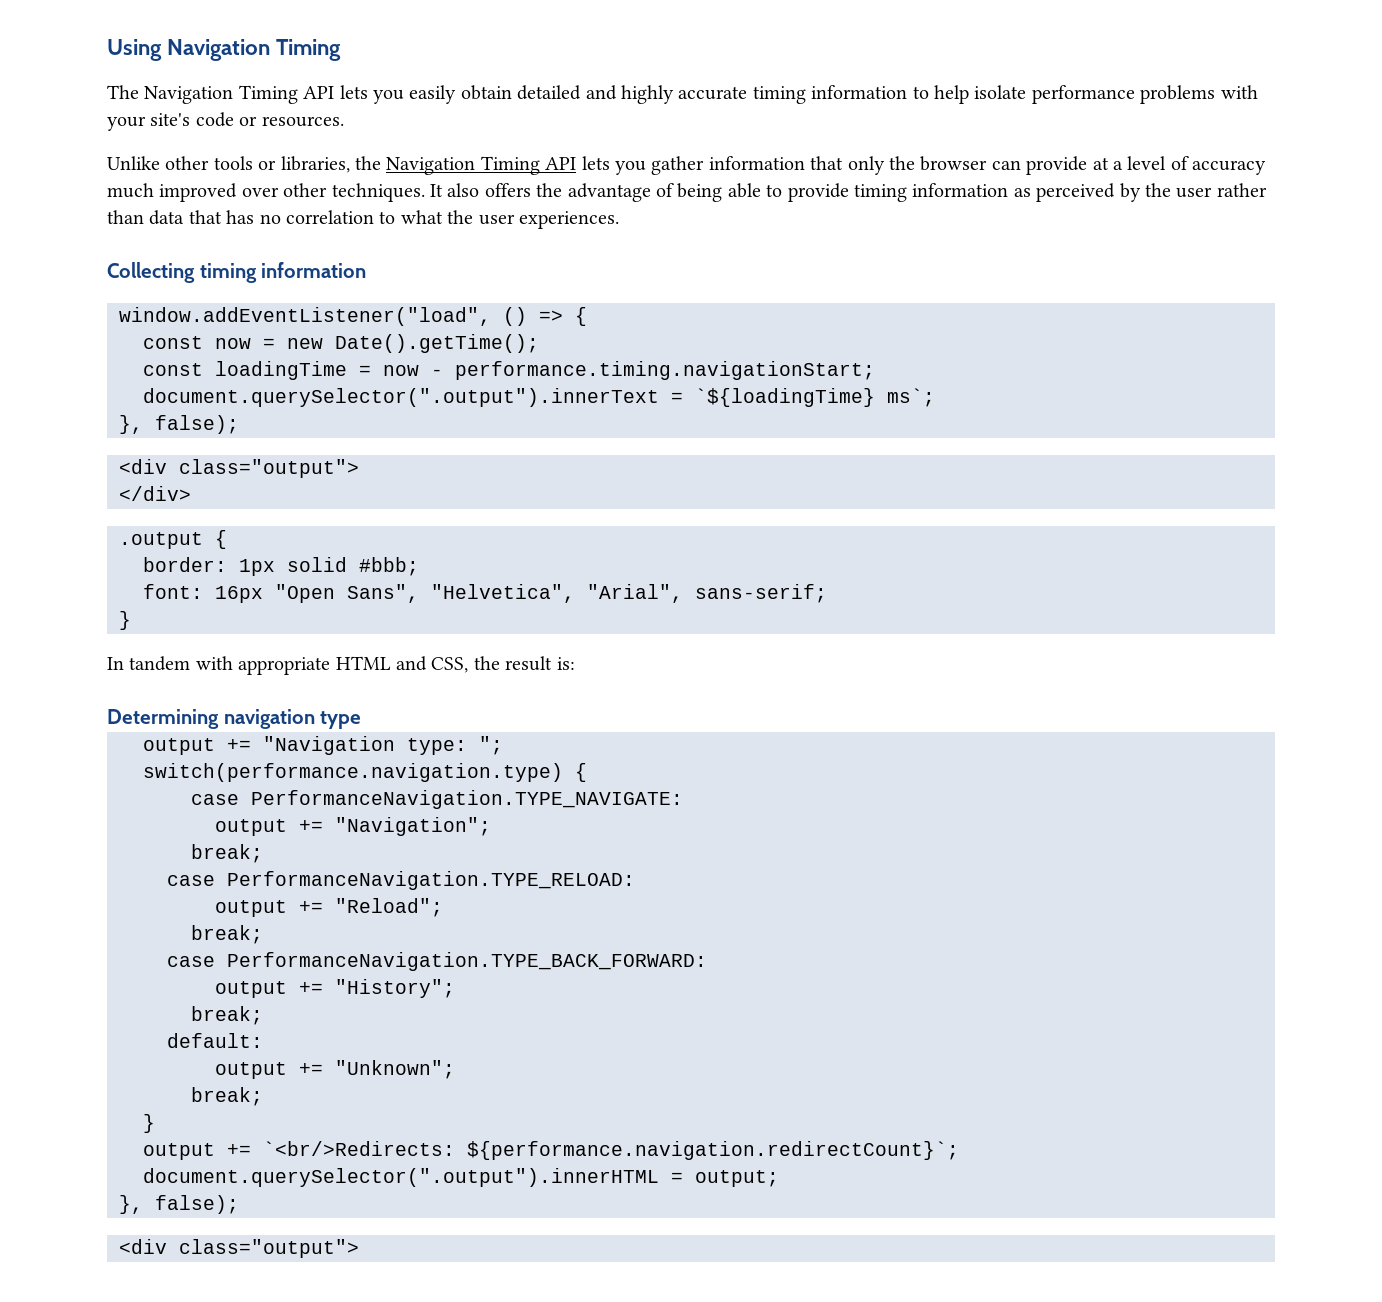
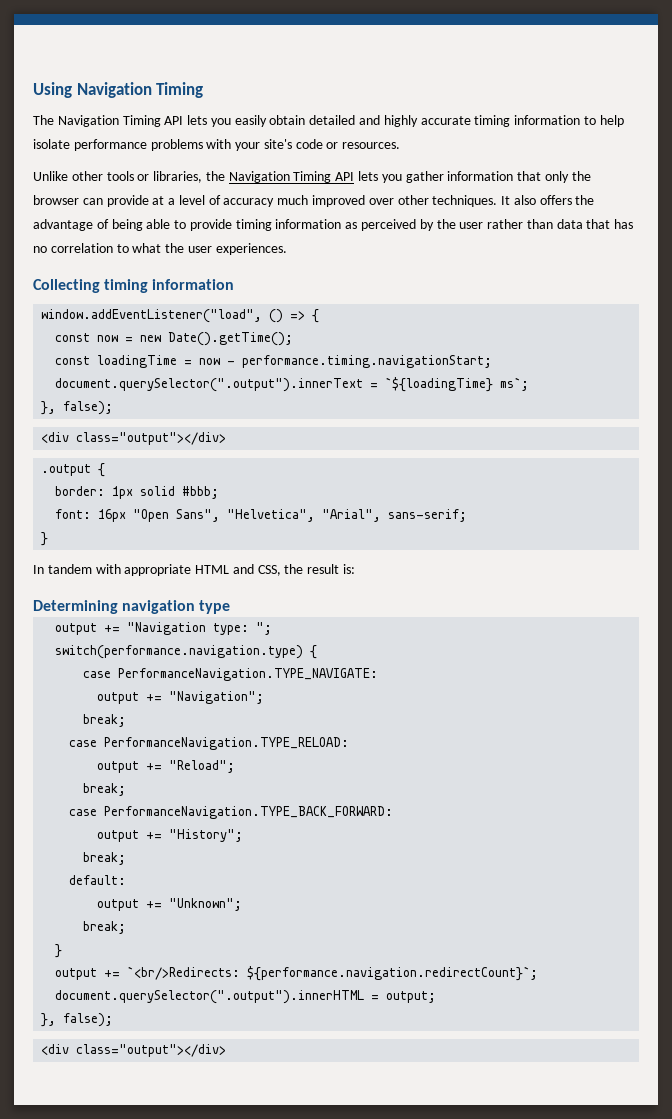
[179,459,359,478] [119,486,191,501] class="output"> // </div> -> [76,432,227,445] class="output"></div>
[179,1239,359,1258] class="output"> -> [76,1044,227,1057] class="output"></div>

